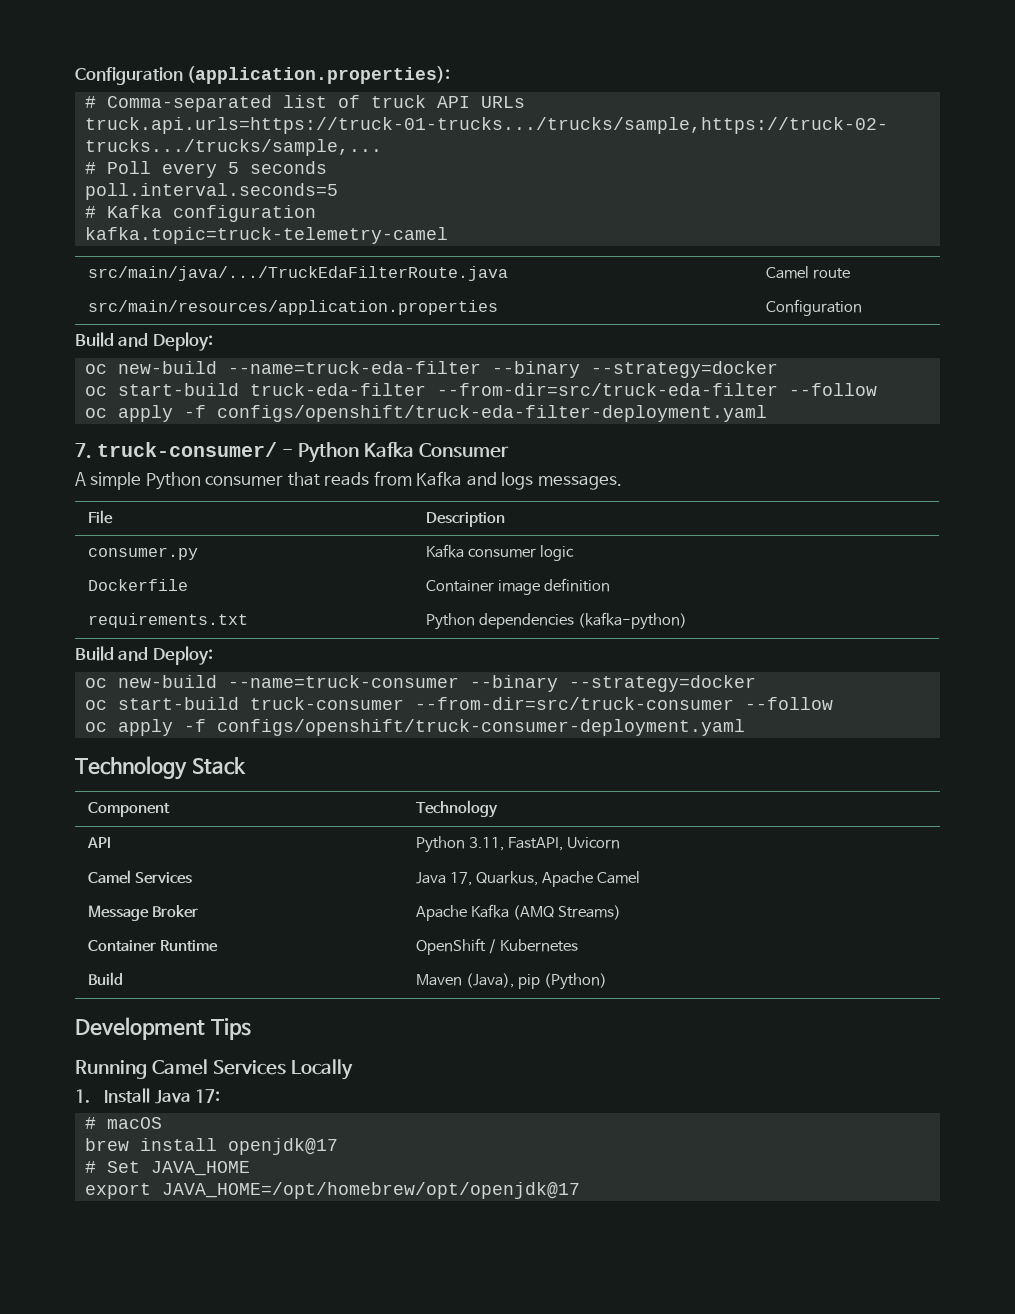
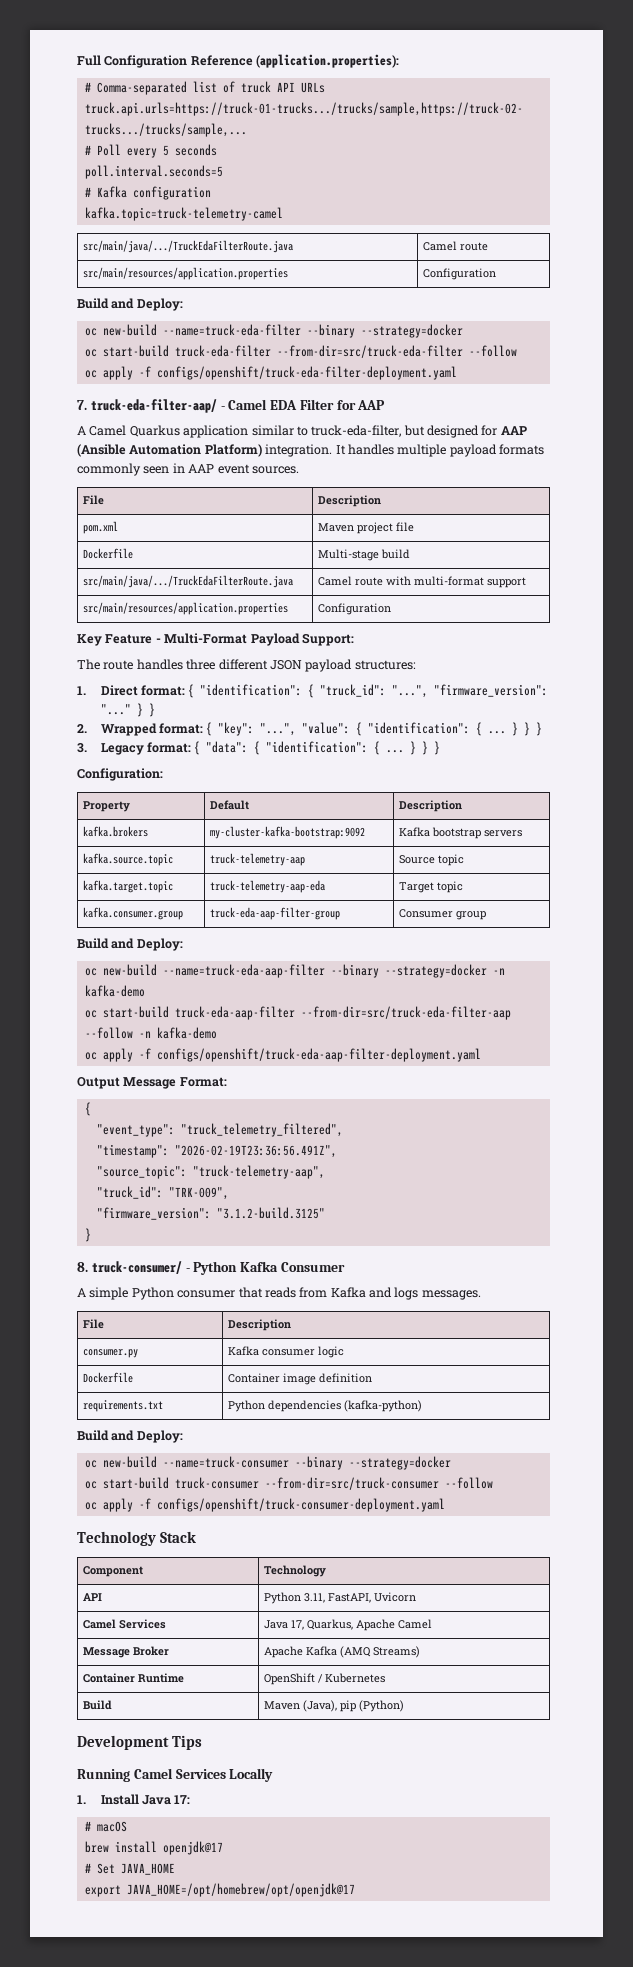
[75,67,183,85] Configuration -> [77,55,253,68] Full Configuration Reference
(92, 451) none -> [90,399,386,413] [77,425,527,438] [77,444,544,457] [77,463,299,476] [82,495,104,505] [317,495,381,507] [82,521,118,534] [317,522,414,534] [82,548,133,559] [317,549,410,561] [82,575,293,588] [317,576,526,588] [82,602,288,615] [317,603,391,615] [77,633,354,646] [77,659,416,672] [77,684,549,698] [100,703,155,717] [77,722,543,736] [77,741,441,755] [77,768,163,781] [82,801,130,812] [209,800,249,810] [398,800,462,812] [82,826,148,837] [209,826,365,839] [398,827,522,839] [82,853,173,866] [209,853,305,866] [398,854,464,866] [82,880,173,893] [209,880,325,893] [398,881,463,893] [82,907,183,920] [209,907,340,920] [398,909,486,920] [77,938,183,951] [84,964,505,978] [84,985,145,997] [84,1006,511,1020] [84,1027,217,1039] [84,1048,481,1062] [77,1077,227,1089] [84,1102,91,1116] [96,1123,343,1137] [96,1144,337,1158] [96,1165,325,1179] [96,1186,229,1200] [96,1207,325,1220] [84,1228,91,1242] [77,1262,88,1272] truck-eda-filter-aap/ - Camel EDA Filter for AAP // A Camel Quarkus application similar to truck-eda-filter, but designed for AAP (Ansible Automation Platform) integration. It handles multiple payload formats commonly seen in AAP event sources. // File | Description // pom.xml | Maven project file // Dockerfile | Multi-stage build // src/main/java/.../TruckEdaFilterRoute.java | Camel route with multi-format support // src/main/resources/application.properties | Configuration // Key Feature - Multi-Format Payload Support: // The route handles three different JSON payload structures: // 1. Direct format: { "identification": { "truck_id": "...", "firmware_version": "..." } } // 2. Wrapped format: { "key": "...", "value": { "identification": { ... } } } // 3. Legacy format: { "data": { "identification": { ... } } } // Configuration: // Property | Default | Description // kafka.brokers | my-cluster-kafka-bootstrap:9092 | Kafka bootstrap servers // kafka.source.topic | truck-telemetry-aap | Source topic // kafka.target.topic | truck-telemetry-aap-eda | Target topic // kafka.consumer.group | truck-eda-aap-filter-group | Consumer group // Build and Deploy: // oc new-build --name=truck-eda-aap-filter --binary --strategy=docker -n kafka-demo // oc start-build truck-eda-aap-filter --from-dir=src/truck-eda-filter-aap --follow -n kafka-demo // oc apply -f configs/openshift/truck-eda-aap-filter-deployment.yaml // Output Message Format: // { // "event_type": "truck_telemetry_filtered", // "timestamp": "2026-02-19T23:36:56.491Z", // "source_topic": "truck-telemetry-aap", // "truck_id": "TRK-009", // "firmware_version": "3.1.2-build.3125" // } // 8.

